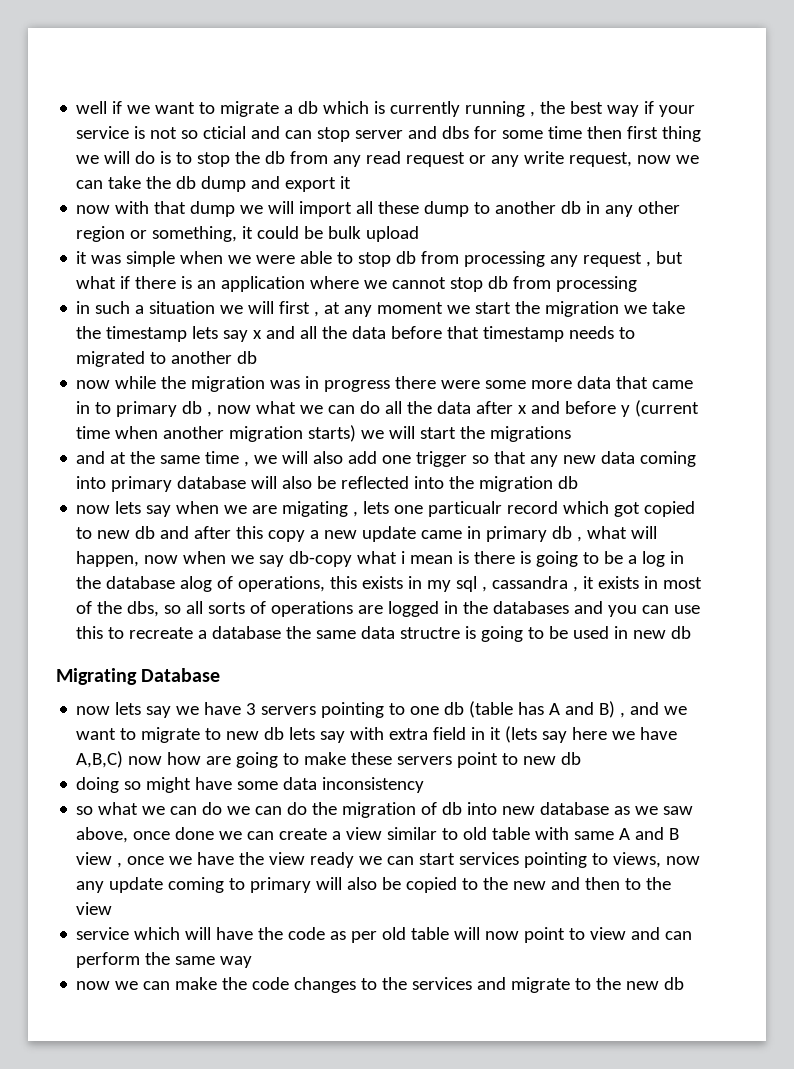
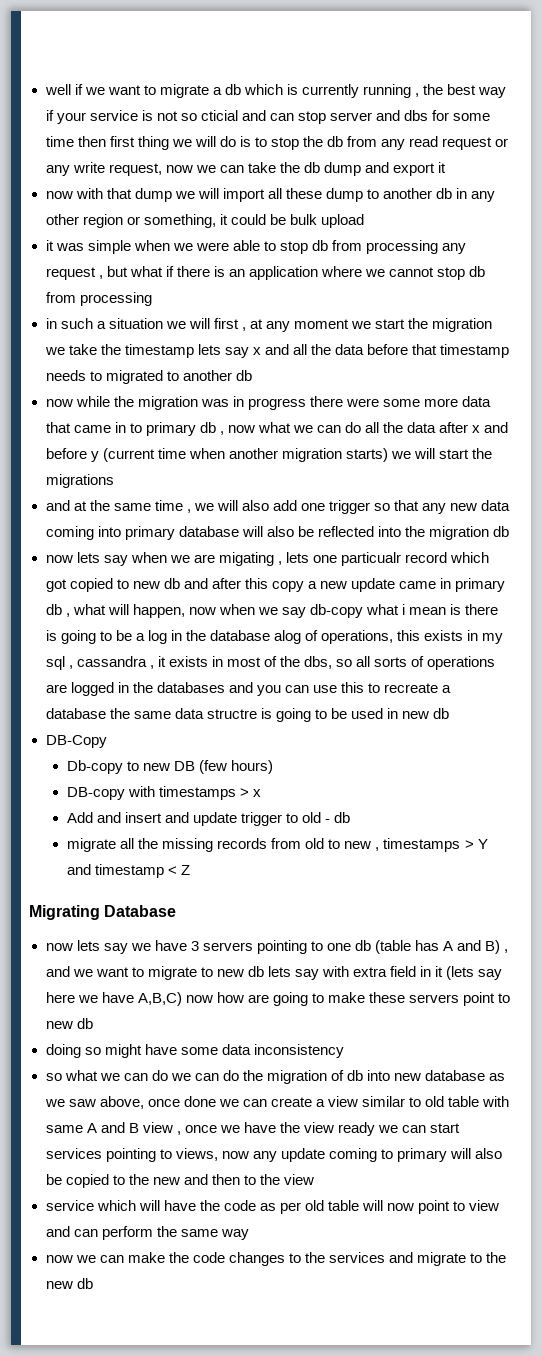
(692, 632) none -> [45,735,107,748] [66,760,274,774] [66,786,262,800] [66,812,351,826] [66,838,488,852] [66,864,191,878] // DB-Copy // Db-copy to new DB (few hours) // DB-copy with timestamps > x // Add and insert and update trigger to old - db // migrate all the missing records from old to new , timestamps > Y and timestamp < Z

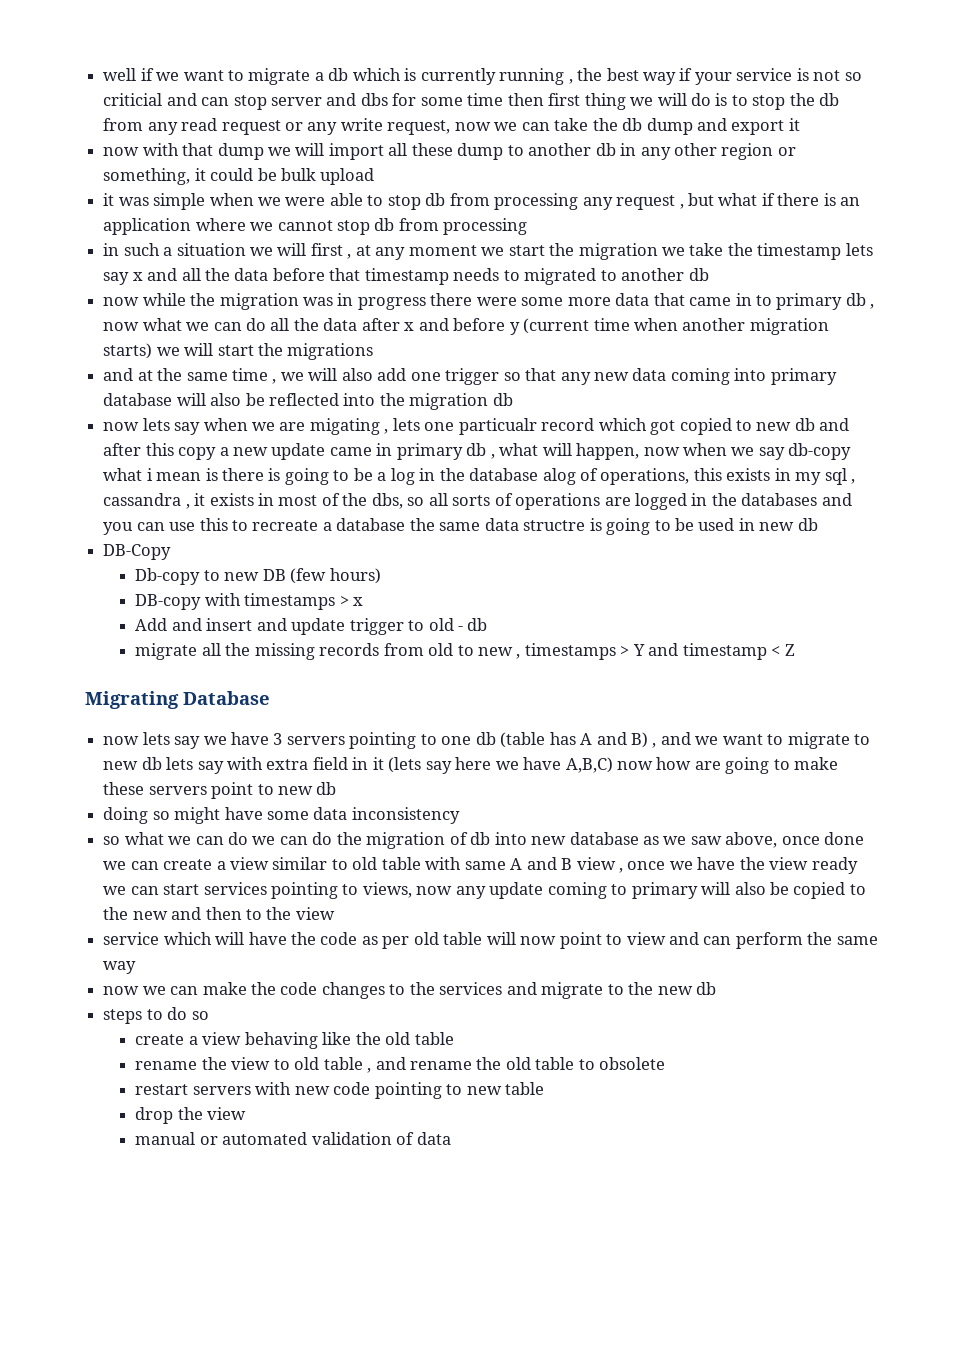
[200,110,238,121] cticial -> [103,93,163,106] criticial
(93, 1283) none -> [103,1007,209,1024] [135,1032,454,1049] [135,1057,666,1073] [135,1082,544,1099] [135,1107,247,1124] [135,1132,451,1145] // steps to do so // create a view behaving like the old table // rename the view to old table , and rename the old table to obsolete // restart servers with new code pointing to new table // drop the view // manual or automated validation of data

